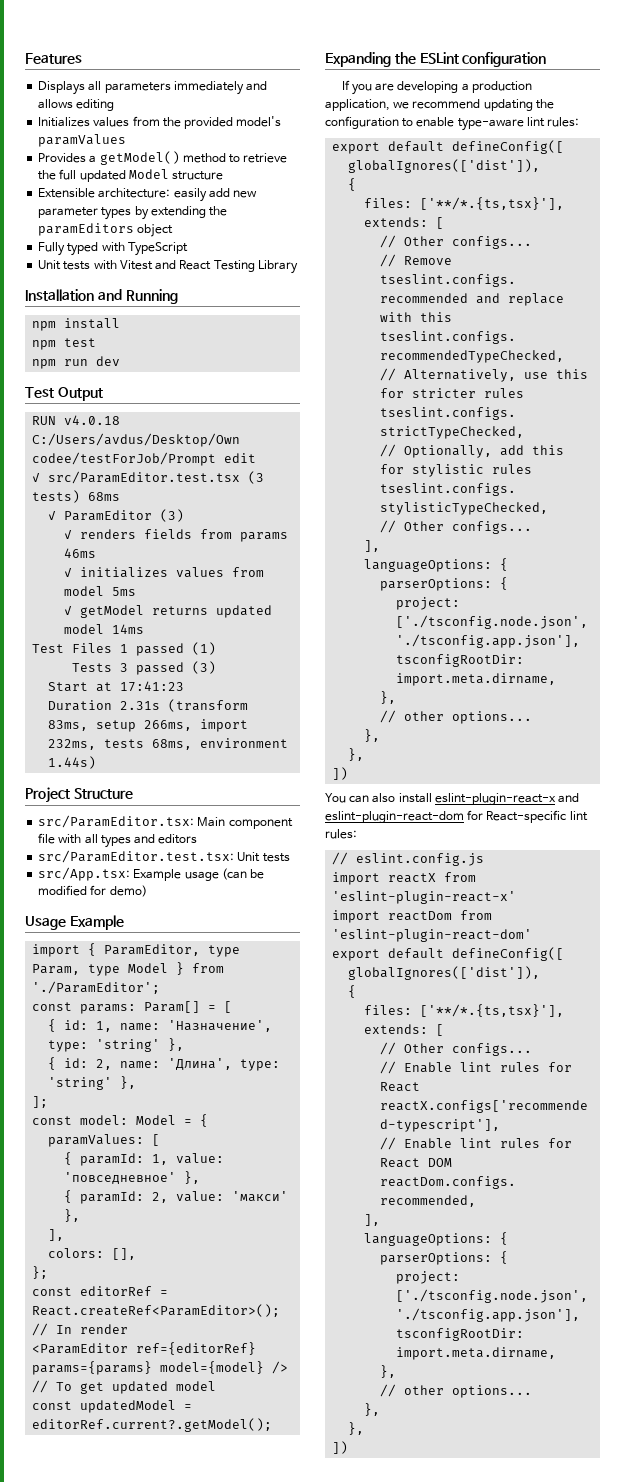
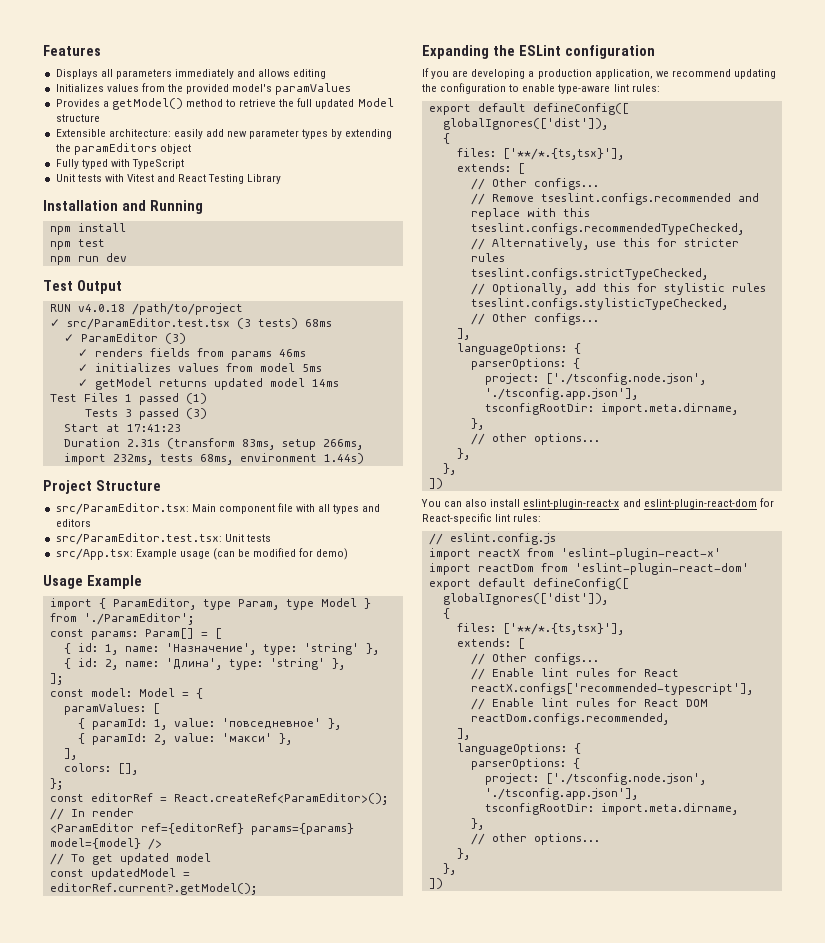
[32,433,241,447] [32,452,257,466] C:/Users/avdus/Desktop/Own codee/testForJob/Prompt edit -> [131,303,243,315] /path/to/project

